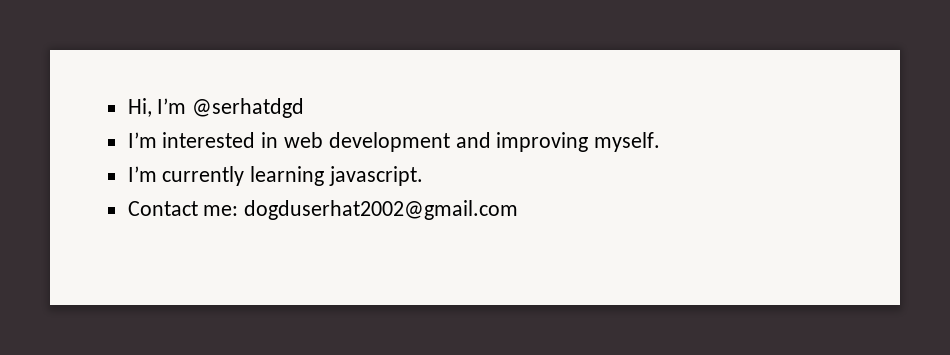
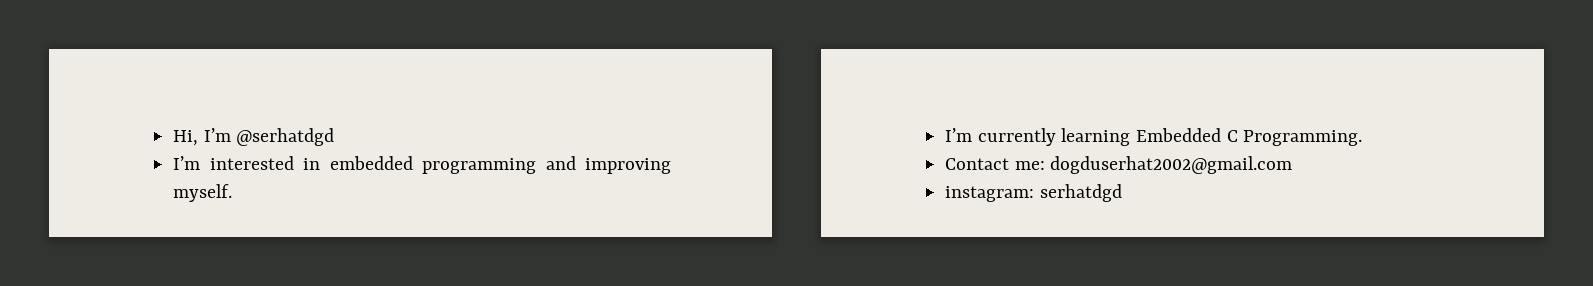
[284,132,450,152] web development -> [329,156,537,174] embedded programming
[329,166,424,186] javascript. -> [1136,128,1363,146] Embedded C Programming.
(519, 210) none -> [945,184,1122,202] // instagram: serhatdgd

